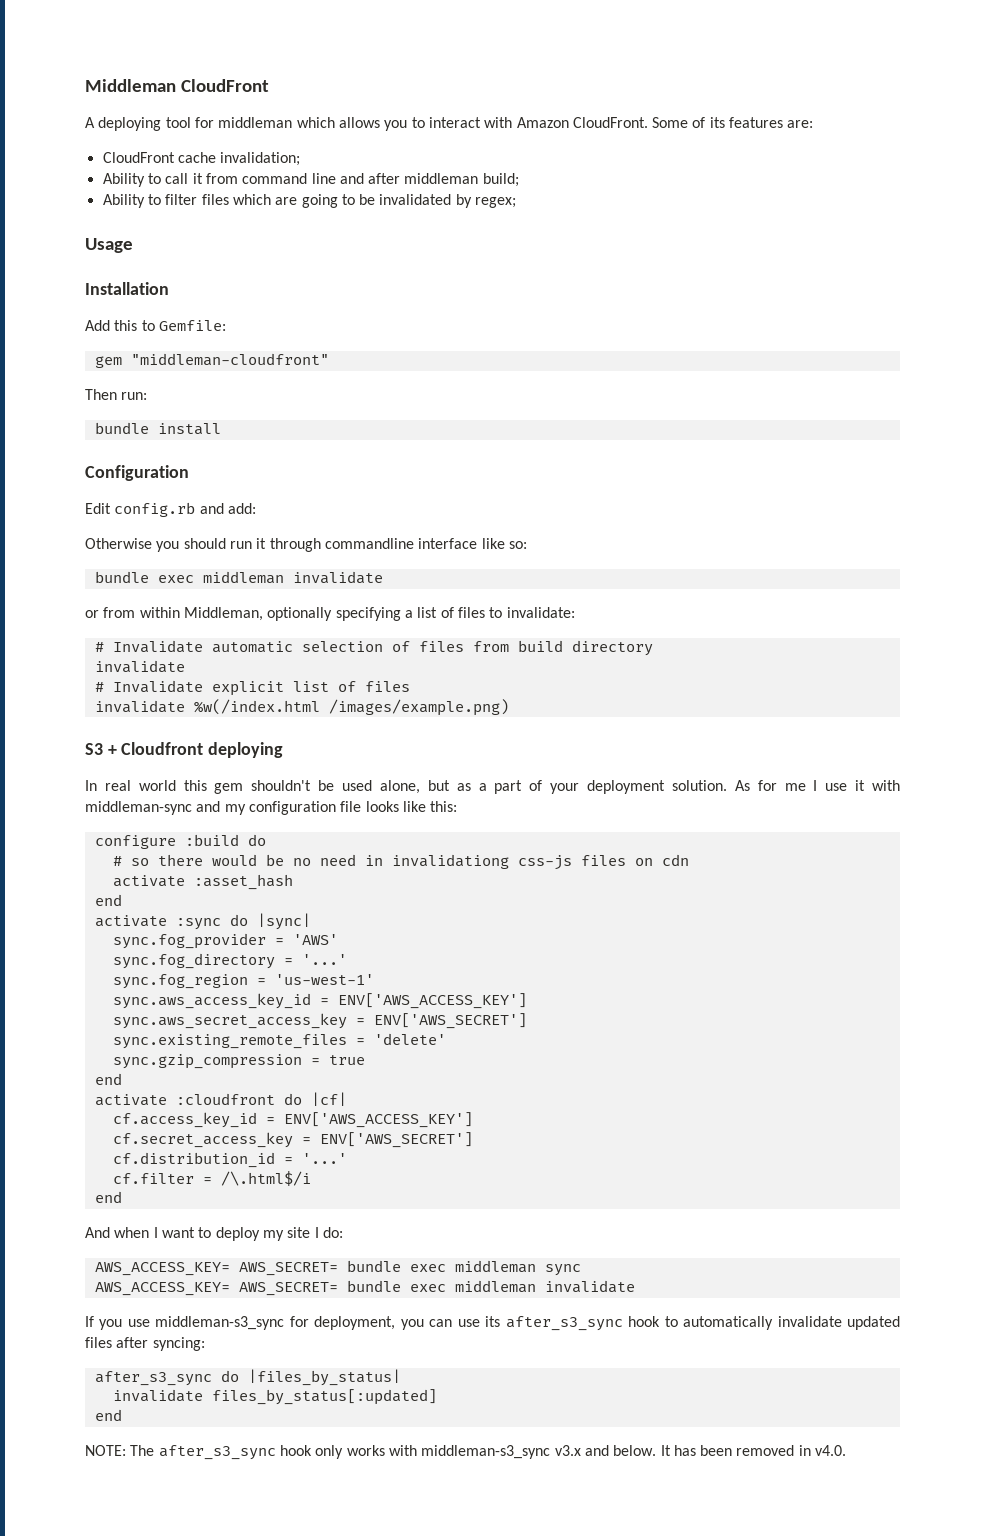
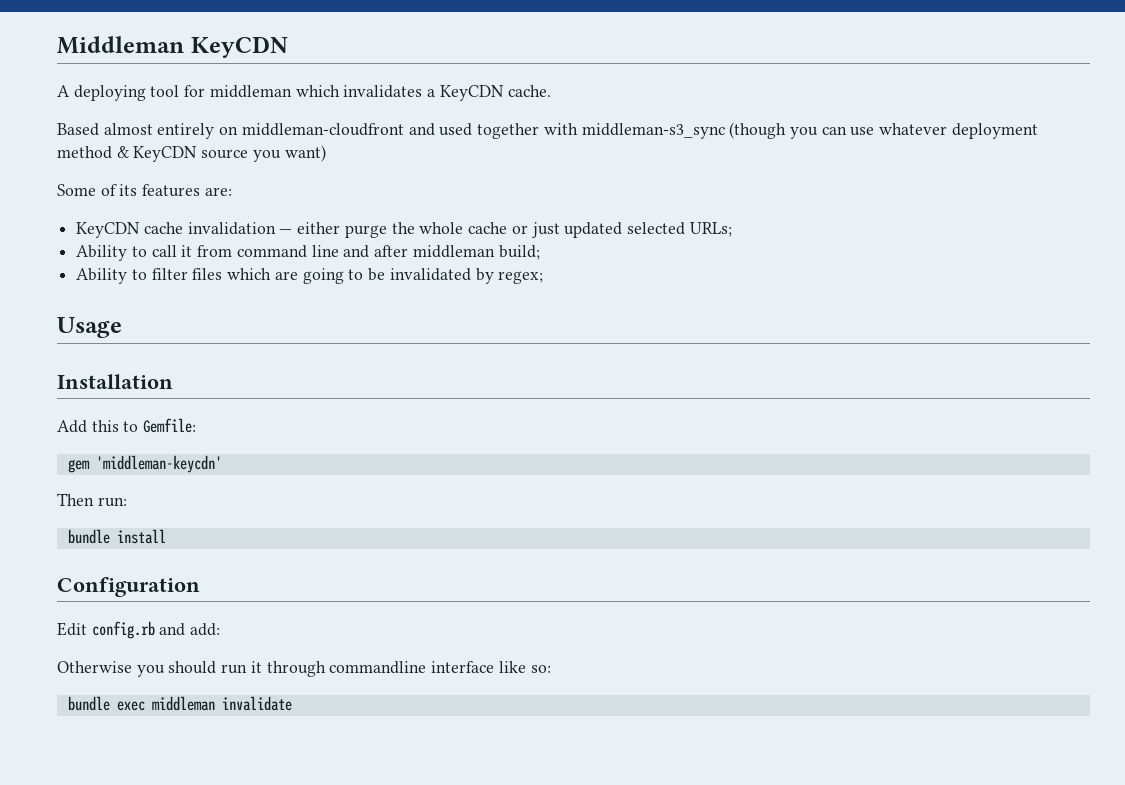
[180,79,269,92] CloudFront -> [190,36,288,58] KeyCDN
[338,117,648,131] allows you to interact with Amazon CloudFront. -> [343,85,551,101] [57,122,1038,139] [57,145,326,162] invalidates a KeyCDN cache. // Based almost entirely on middleman-cloudfront and used together with middleman-s3_sync (though you can use whatever deployment method & KeyCDN source you want) //
[102,152,301,166] CloudFront cache invalidation; -> [76,222,732,238] KeyCDN cache invalidation — either purge the whole cache or just updated selected URLs;
[130,353,329,366] "middleman-cloudfront" -> [95,455,222,473] 'middleman-keycdn'
[85,607,575,621] [94,640,653,656] [94,660,185,673] [94,680,410,696] [94,699,509,716] [85,742,284,758] [85,780,900,794] [85,801,458,815] [94,834,266,849] [112,854,689,870] [112,874,293,890] [94,894,122,906] [94,913,311,930] [112,933,338,949] [112,953,347,969] [112,974,374,989] [112,993,527,1009] [112,1013,527,1029] [112,1033,446,1049] [112,1054,365,1069] [94,1073,122,1085] [94,1092,347,1106] [112,1112,473,1128] [112,1132,473,1148] [112,1152,347,1168] [112,1171,311,1186] [94,1191,122,1203] [85,1227,343,1241] [94,1260,581,1276] [94,1280,635,1296] [85,1316,901,1331] [85,1337,205,1351] [94,1369,401,1386] [112,1389,437,1405] [94,1409,122,1421] [85,1445,847,1460] // or from within Middleman, optionally specifying a list of files to invalidate: // # Invalidate automatic selection of files from build directory // invalidate // # Invalidate explicit list of files // invalidate %w(/index.html /images/example.png) // S3 + Cloudfront deploying // In real world this gem shouldn't be used alone, but as a part of your deployment solution. As for me I use it with middleman-sync and my configuration file looks like this: // configure :build do // # so there would be no need in invalidationg css-js files on cdn // activate :asset_hash // end // activate :sync do |sync| // sync.fog_provider = 'AWS' // sync.fog_directory = '...' // sync.fog_region = 'us-west-1' // sync.aws_access_key_id = ENV['AWS_ACCESS_KEY'] // sync.aws_secret_access_key = ENV['AWS_SECRET'] // sync.existing_remote_files = 'delete' // sync.gzip_compression = true // end // activate :cloudfront do |cf| // cf.access_key_id = ENV['AWS_ACCESS_KEY'] // cf.secret_access_key = ENV['AWS_SECRET'] // cf.distribution_id = '...' // cf.filter = /\.html$/i // end // And when I want to deploy my site I do: // AWS_ACCESS_KEY= AWS_SECRET= bundle exec middleman sync // AWS_ACCESS_KEY= AWS_SECRET= bundle exec middleman invalidate // If you use middleman-s3_sync for deployment, you can use its after_s3_sync hook to automatically invalidate updated files after syncing: // after_s3_sync do |files_by_status| // invalidate files_by_status[:updated] // end // NOTE: The after_s3_sync hook only works with middleman-s3_sync v3.x and below. It has been removed in v4.0. -> (292, 703) none

